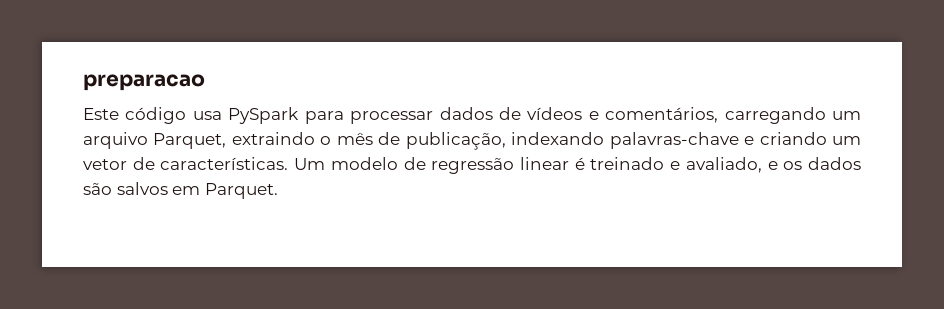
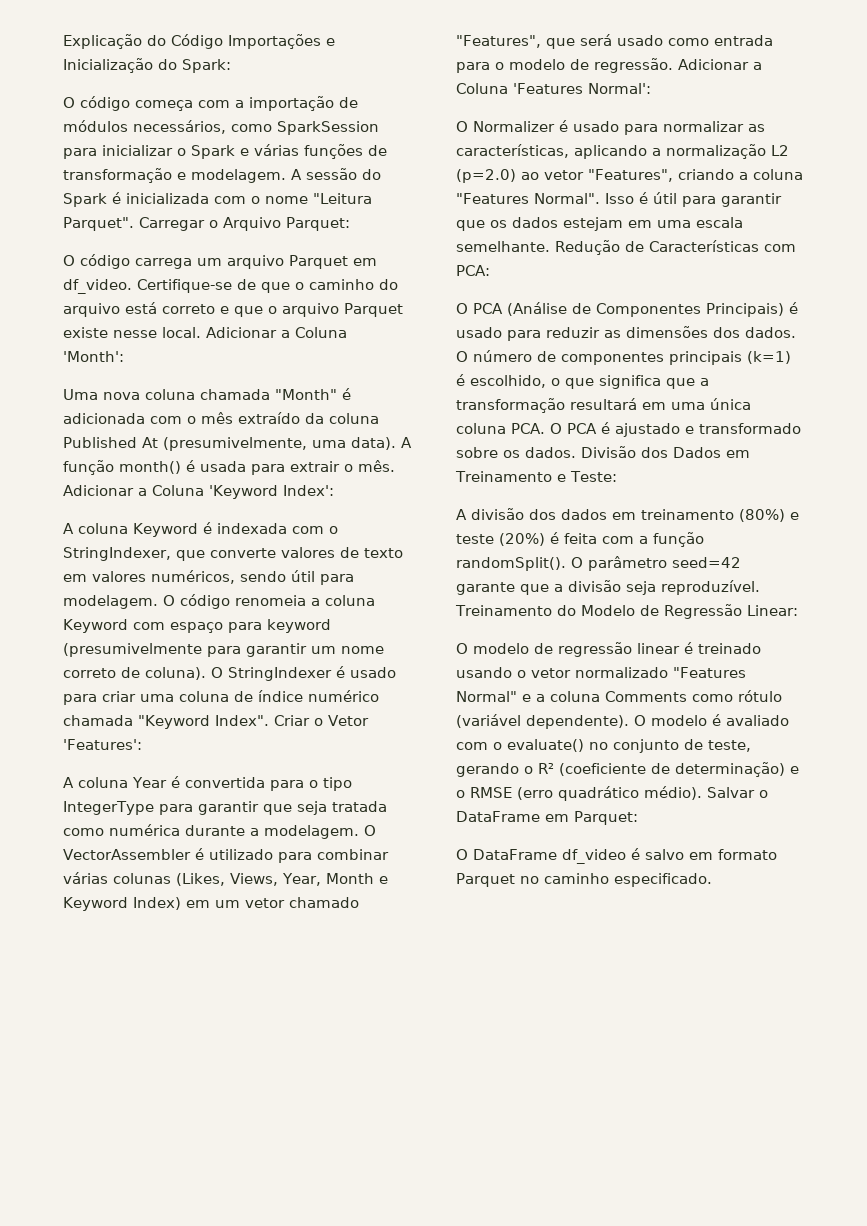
[83,74,205,91] [83,107,861,124] [83,132,861,150] [83,157,326,170] preparacao // Este código usa PySpark para processar dados de vídeos e comentários, carregando um arquivo Parquet, extraindo o mês de publicação, indexando palavras-chave e criando um vetor de características. Um -> [63,34,335,49] [63,58,231,73] [63,96,358,111] [63,120,379,135] [63,144,387,159] [63,168,381,183] [63,192,372,207] [63,217,350,231] [63,254,377,269] [63,279,398,294] [63,302,403,317] [63,327,347,338] [63,351,124,362] [63,388,351,400] [63,412,379,424] [63,437,412,451] [63,460,395,475] [63,485,334,499] [63,522,338,537] [63,547,403,561] [63,570,354,585] [63,594,375,609] [63,619,331,633] [63,643,384,657] [63,666,396,681] [63,690,379,705] [63,715,369,729] [63,739,142,750] [63,776,352,791] [63,801,387,815] [63,824,376,839] [63,848,389,863] [63,872,388,886] [63,897,359,911] [456,34,773,49] [456,58,762,73] [456,83,651,94] [456,120,765,135] [456,144,789,159] [456,169,803,183] [456,192,782,207] [456,217,743,231] [456,240,796,255] [456,265,490,276] [456,302,798,317] [456,326,796,341] [456,350,791,365] [456,374,709,389] [456,398,751,413] [456,422,801,437] [456,446,750,458] [455,471,617,482] [456,508,799,522] [456,532,704,547] [456,556,741,571] [456,580,760,595] [455,604,798,619] [456,643,468,654] Explicação do Código Importações e Inicialização do Spark: // O código começa com a importação de módulos necessários, como SparkSession para inicializar o Spark e várias funções de transformação e modelagem. A sessão do Spark é inicializada com o nome "Leitura Parquet". Carregar o Arquivo Parquet: // O código carrega um arquivo Parquet em df_video. Certifique-se de que o caminho do arquivo está correto e que o arquivo Parquet existe nesse local. Adicionar a Coluna 'Month': // Uma nova coluna chamada "Month" é adicionada com o mês extraído da coluna Published At (presumivelmente, uma data). A função month() é usada para extrair o mês. Adicionar a Coluna 'Keyword Index': // A coluna Keyword é indexada com o StringIndexer, que converte valores de texto em valores numéricos, sendo útil para modelagem. O código renomeia a coluna Keyword com espaço para keyword (presumivelmente para garantir um nome correto de coluna). O StringIndexer é usado para criar uma coluna de índice numérico chamada "Keyword Index". Criar o Vetor 'Features': // A coluna Year é convertida para o tipo IntegerType para garantir que seja tratada como numérica durante a modelagem. O VectorAssembler é utilizado para combinar várias colunas (Likes, Views, Year, Month e Keyword Index) em um vetor chamado "Features", que será usado como entrada para o modelo de regressão. Adicionar a Coluna 'Features Normal': // O Normalizer é usado para normalizar as características, aplicando a normalização L2 (p=2.0) ao vetor "Features", criando a coluna "Features Normal". Isso é útil para garantir que os dados estejam em uma escala semelhante. Redução de Características com PCA: // O PCA (Análise de Componentes Principais) é usado para reduzir as dimensões dos dados. O número de componentes principais (k=1) é escolhido, o que significa que a transformação resultará em uma única coluna PCA. O PCA é ajustado e transformado sobre os dados. Divisão dos Dados em Treinamento e Teste: // A divisão dos dados em treinamento (80%) e teste (20%) é feita com a função randomSplit(). O parâmetro seed=42 garante que a divisão seja reproduzível. Treinamento do Modelo de Regressão Linear: // O
[670,157,861,173] [83,182,278,199] e avaliado, e os dados são salvos em Parquet. -> [456,667,746,678] [456,690,782,702] [456,714,789,729] [456,739,751,753] [456,762,799,777] [456,786,768,801] [456,811,638,825] [456,848,777,864] [456,873,712,887] usando o vetor normalizado "Features Normal" e a coluna Comments como rótulo (variável dependente). O modelo é avaliado com o evaluate() no conjunto de teste, gerando o R² (coeficiente de determinação) e o RMSE (erro quadrático médio). Salvar o DataFrame em Parquet: // O DataFrame df_video é salvo em formato Parquet no caminho especificado.

